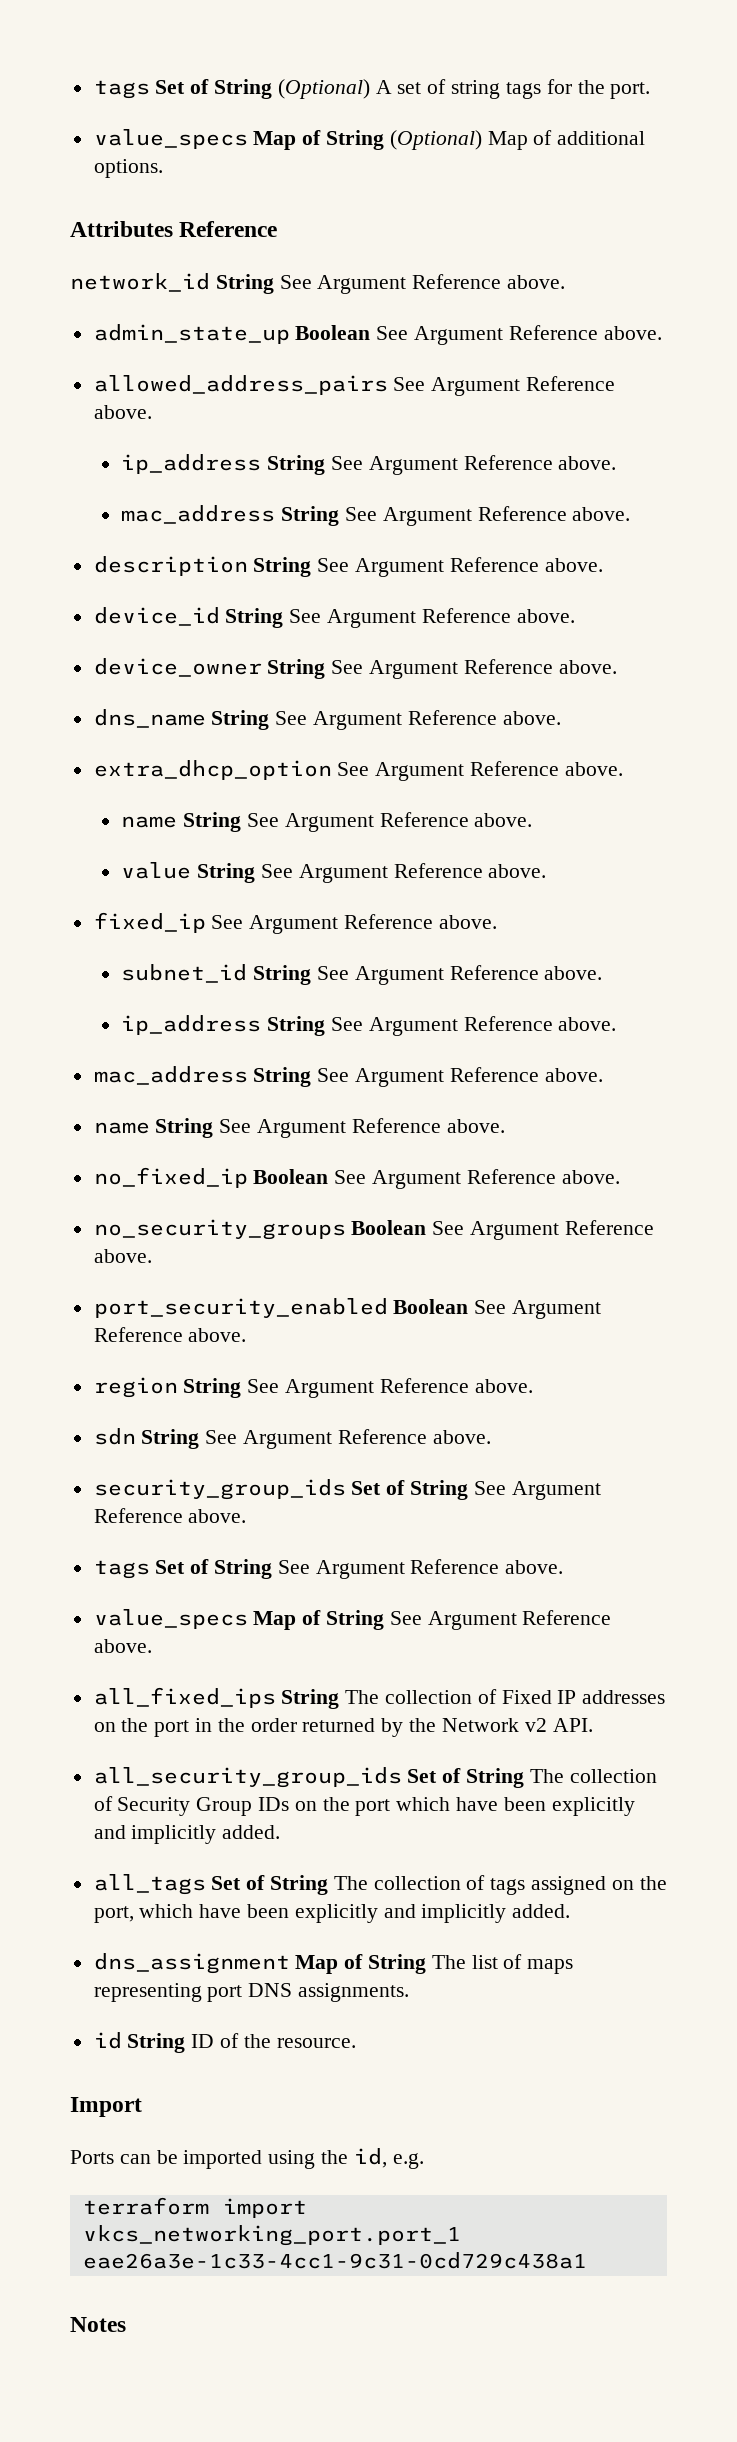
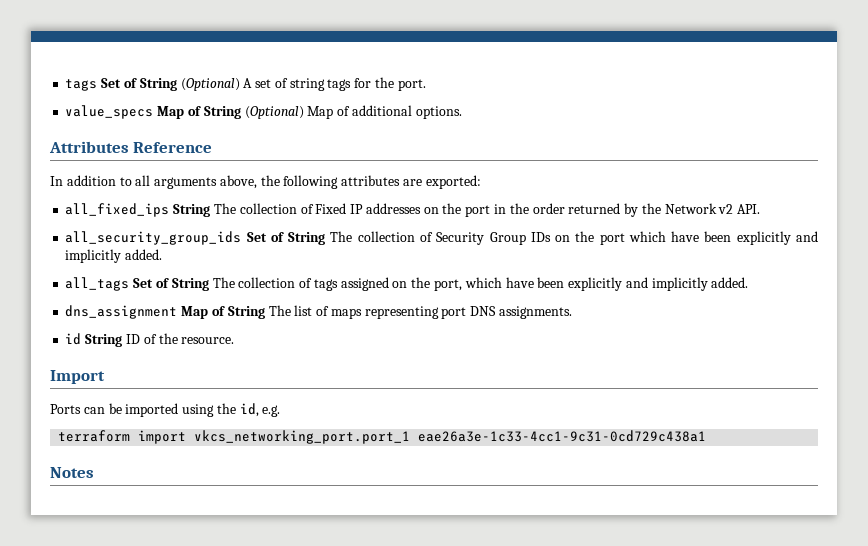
[70,273,566,294] [93,324,662,345] [93,375,616,396] [93,405,152,419] [121,454,617,475] [121,505,631,526] [93,556,603,577] [93,607,575,628] [93,658,617,679] [93,709,561,730] [93,760,623,781] [121,812,533,832] [121,862,547,883] [93,912,497,934] [121,964,603,985] [121,1015,617,1036] [93,1066,603,1087] [93,1118,505,1138] [93,1167,620,1189] [93,1219,654,1240] [93,1249,152,1263] [93,1298,602,1319] [93,1327,247,1342] [93,1377,533,1398] [93,1428,491,1449] [93,1479,601,1500] [93,1508,247,1523] [93,1559,564,1579] [93,1609,612,1630] [93,1639,152,1653] network_id String See Argument Reference above. // admin_state_up Boolean See Argument Reference above. // allowed_address_pairs See Argument Reference above. // ip_address String See Argument Reference above. // mac_address String See Argument Reference above. // description String See Argument Reference above. // device_id String See Argument Reference above. // device_owner String See Argument Reference above. // dns_name String See Argument Reference above. // extra_dhcp_option See Argument Reference above. // name String See Argument Reference above. // value String See Argument Reference above. // fixed_ip See Argument Reference above. // subnet_id String See Argument Reference above. // ip_address String See Argument Reference above. // mac_address String See Argument Reference above. // name String See Argument Reference above. // no_fixed_ip Boolean See Argument Reference above. // no_security_groups Boolean See Argument Reference above. // port_security_enabled Boolean See Argument Reference above. // region String See Argument Reference above. // sdn String See Argument Reference above. // security_group_ids Set of String See Argument Reference above. // tags Set of String See Argument Reference above. // value_specs Map of String See Argument Reference above. -> [50,175,481,189] In addition to all arguments above, the following attributes are exported:

